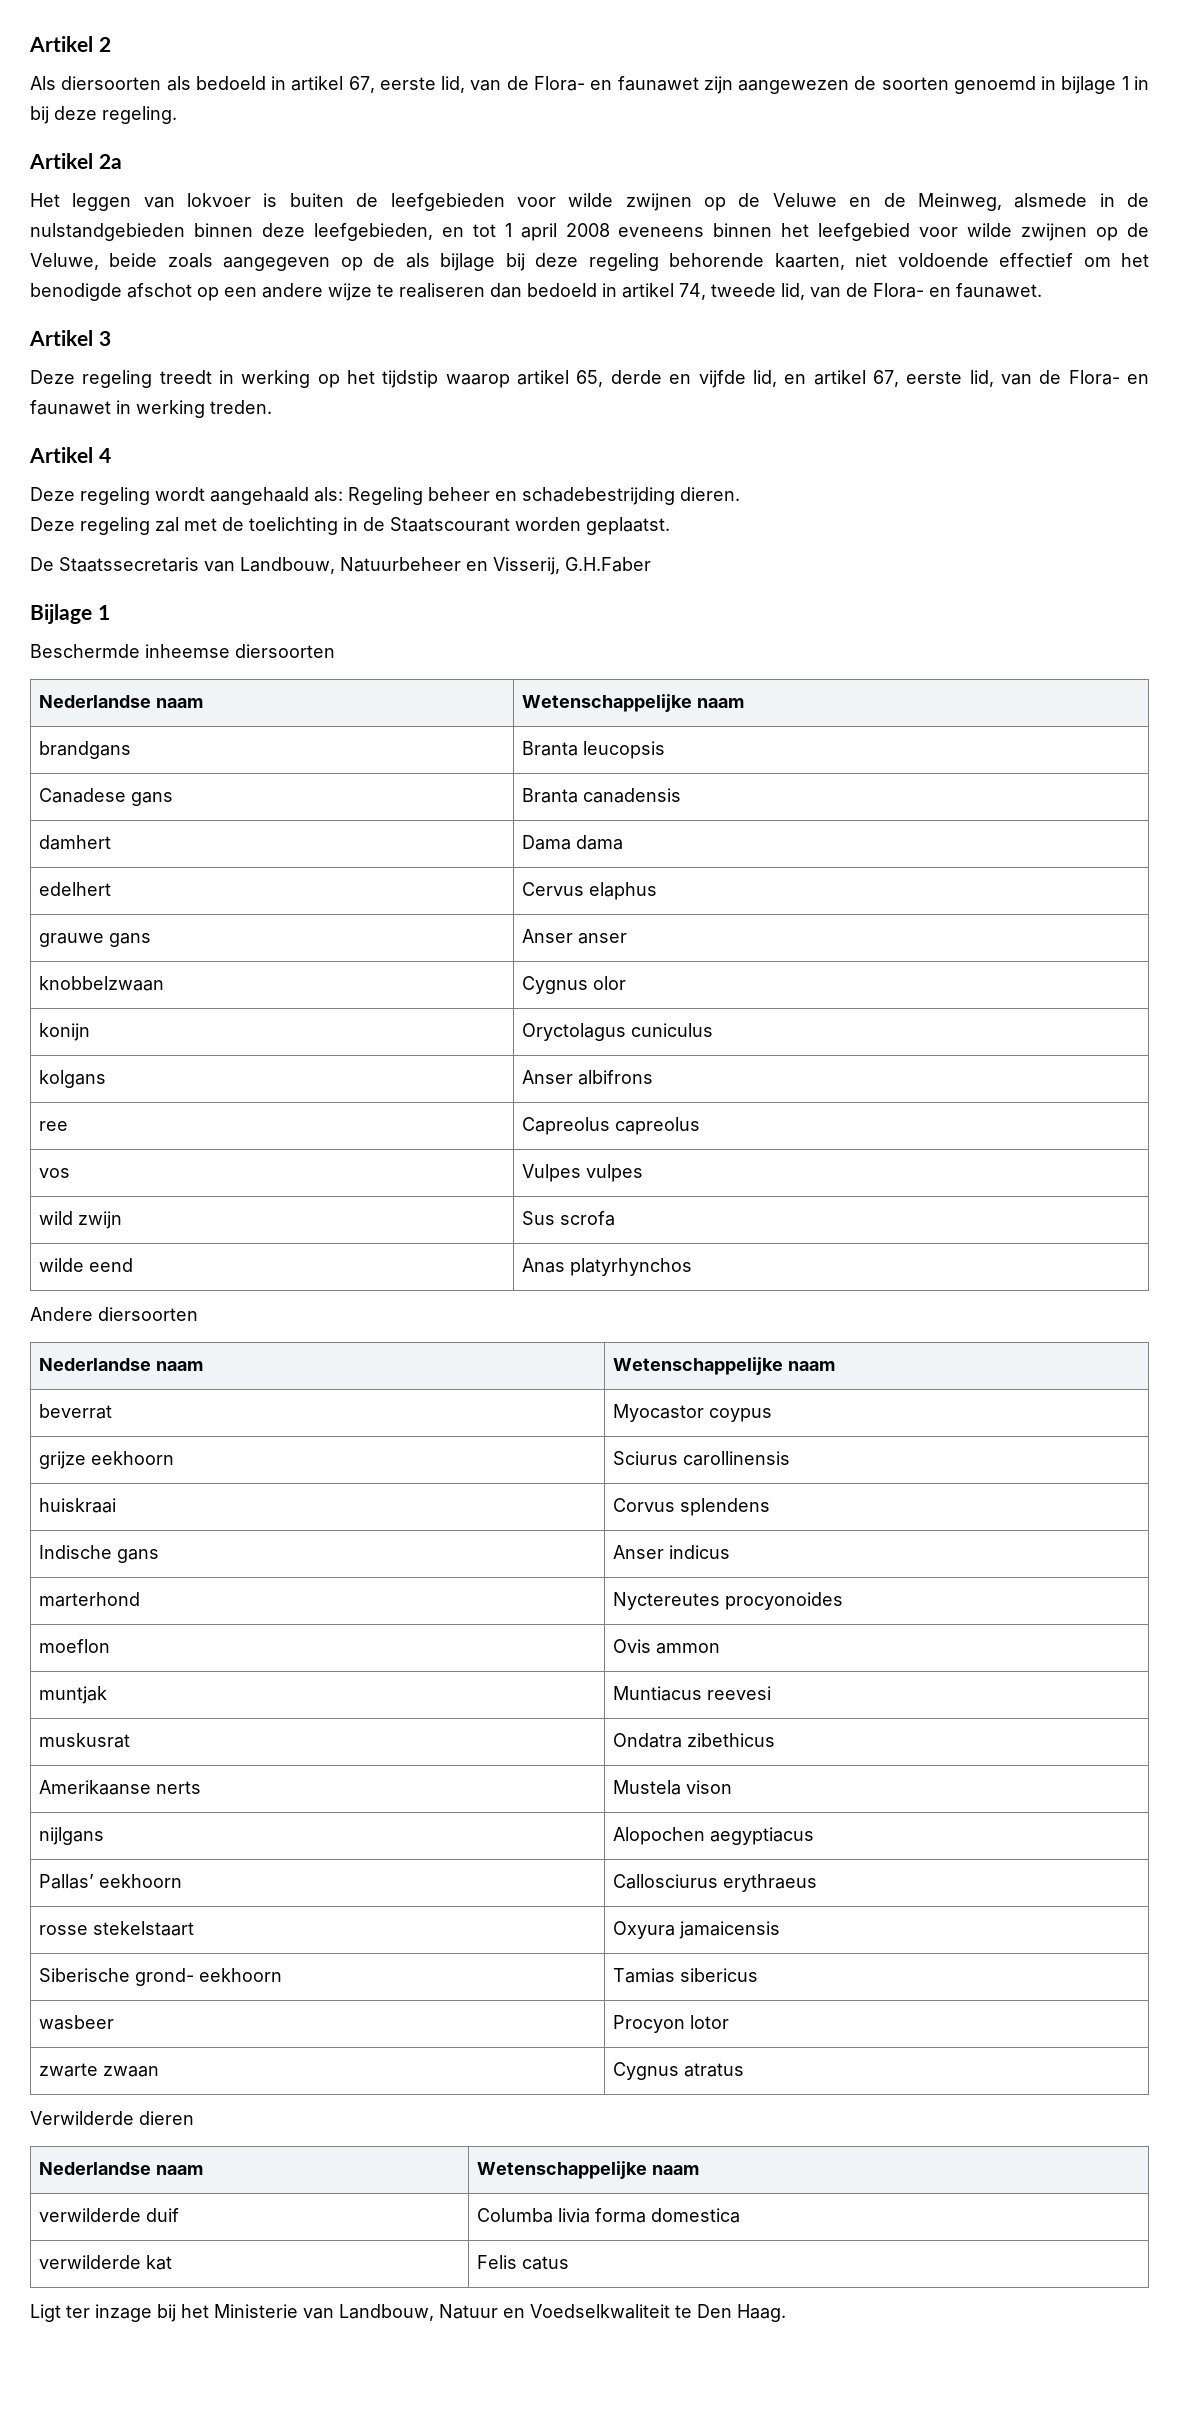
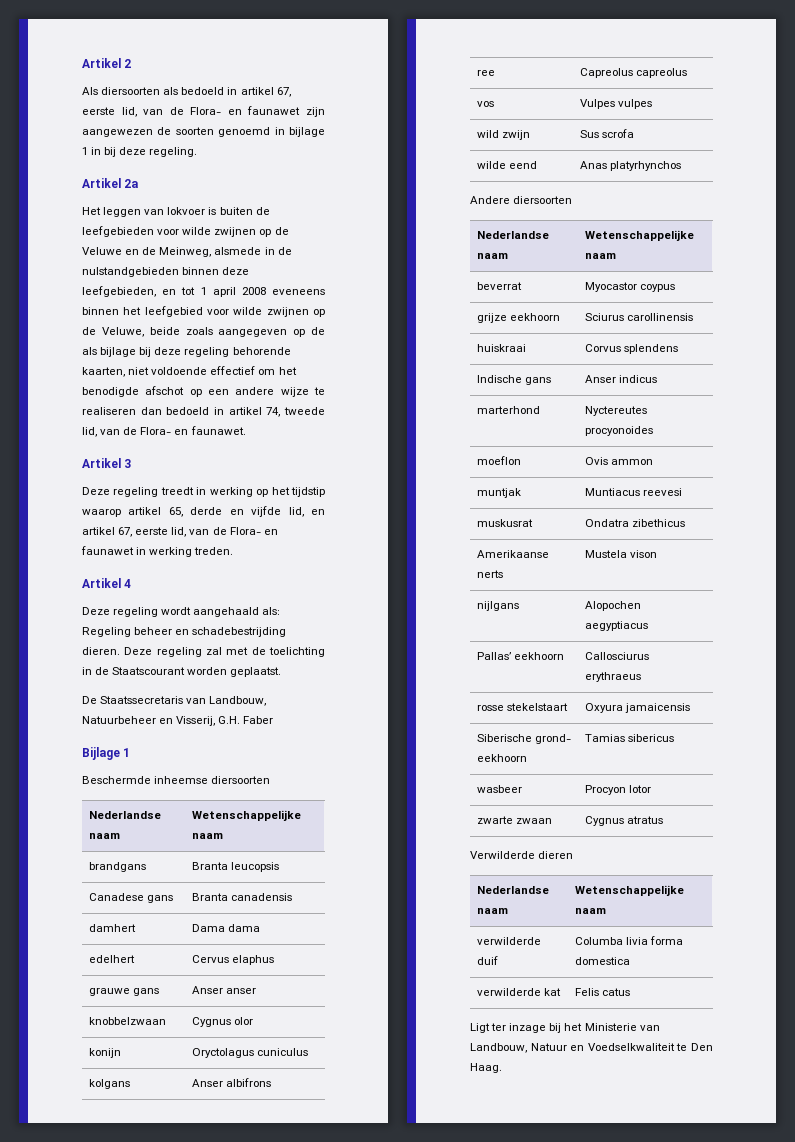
(740, 494) // -> (120, 651) none
[565,557,651,572] G.H.Faber -> [218,716,274,724] G.H. Faber

